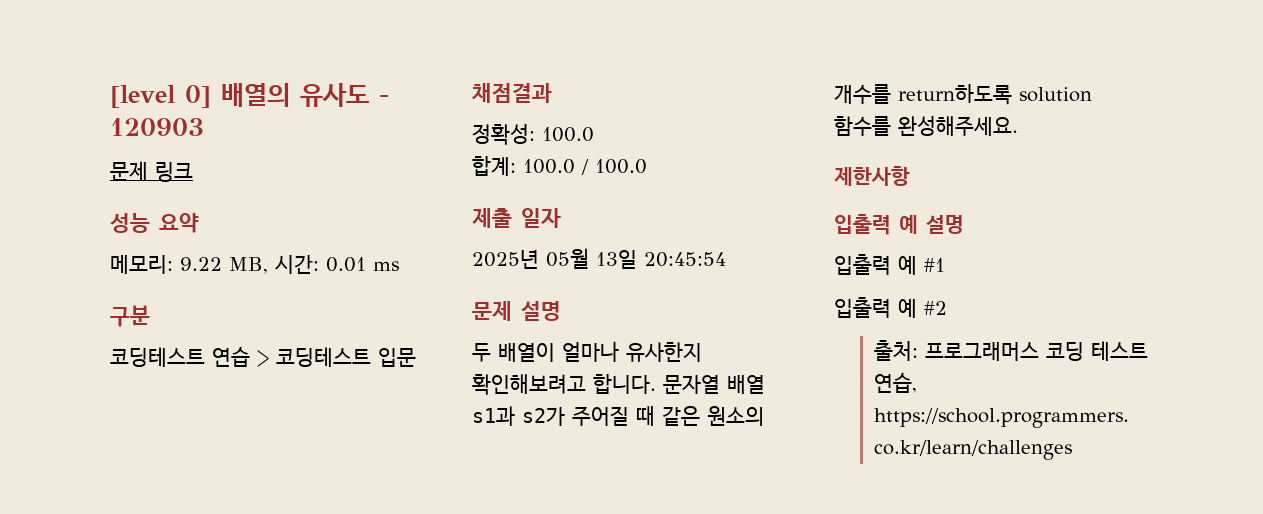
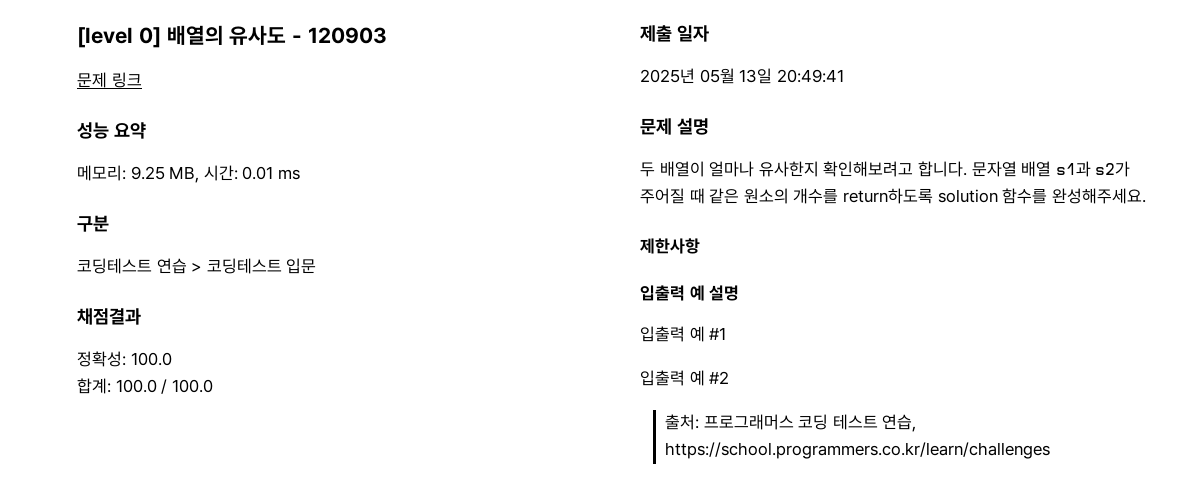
[180,257,222,271] 9.22 -> [130,166,165,180] 9.25
[644,252,726,267] 20:45:54 -> [776,69,844,83] 20:49:41

